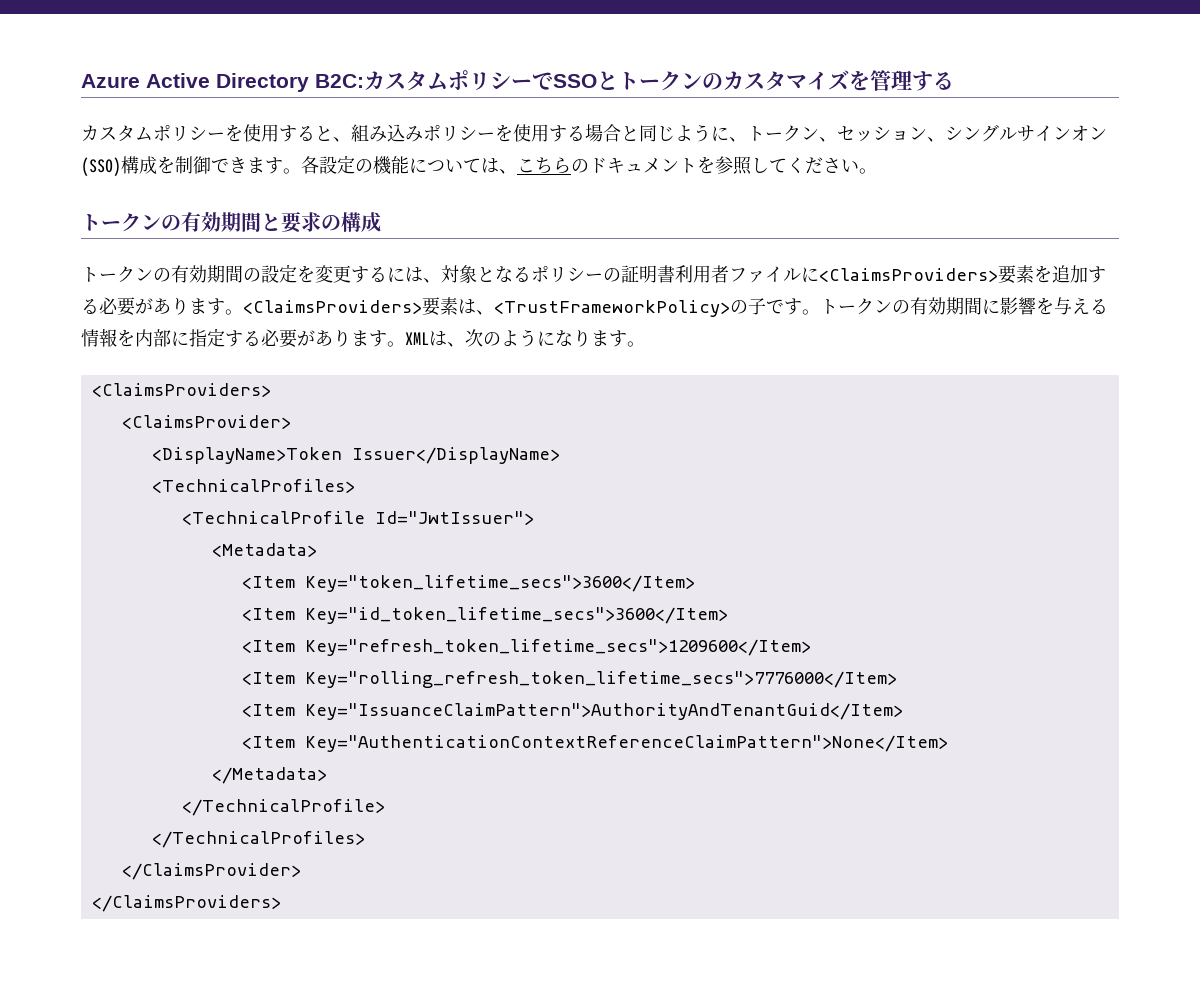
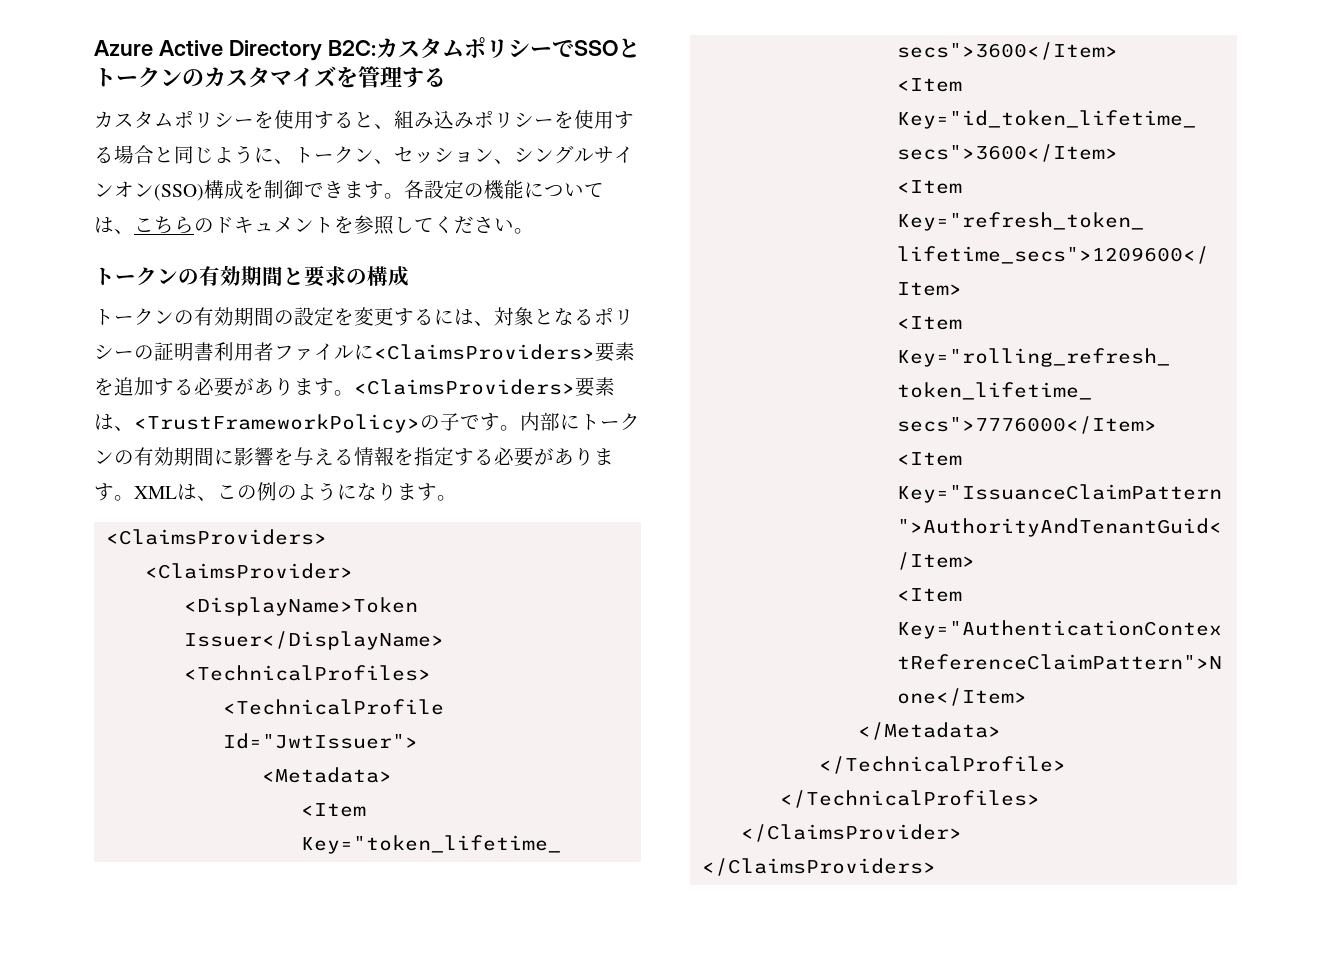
(820, 312) none -> [520,412,580,431] 内部に
[135,329,189,347] 内部に -> (414, 457) none
[465,329,483,347] 次 -> [217,482,277,501] この例

